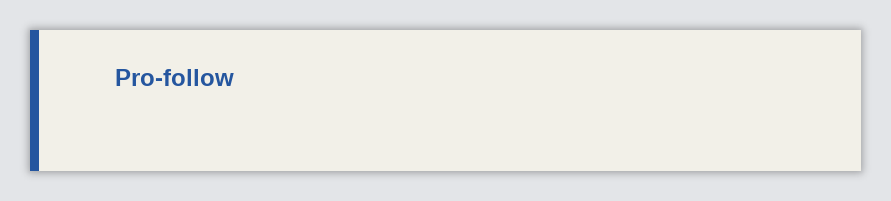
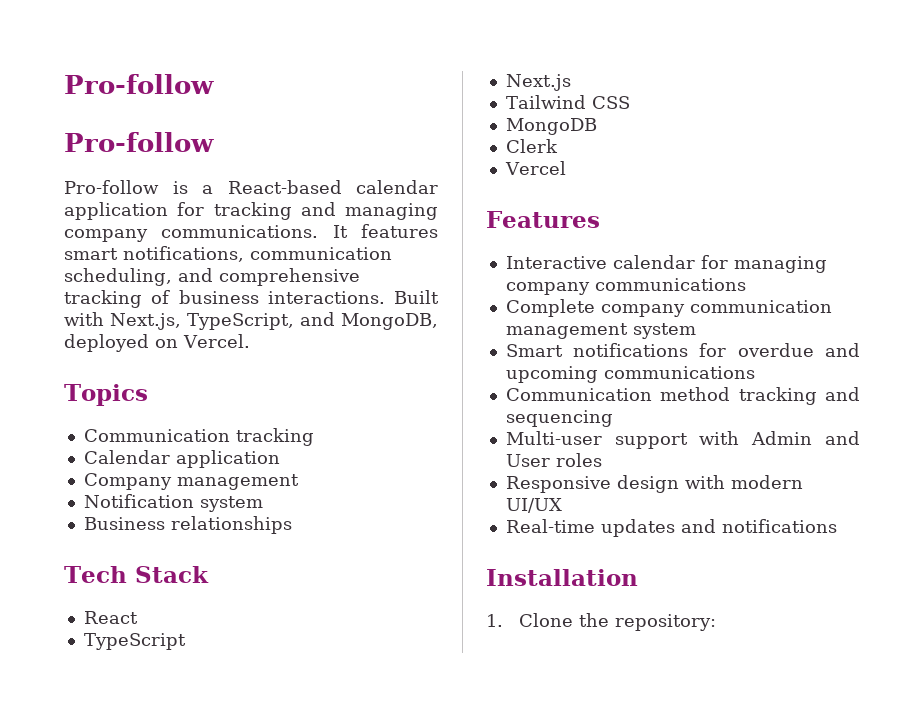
[115,69,234,86] Pro-follow -> [64,74,214,94] [64,132,214,152] [64,180,438,194] [64,202,438,220] [64,224,438,242] [64,246,392,262] [64,268,360,286] [64,290,439,308] [64,312,438,330] [64,334,250,352] [64,384,148,406] [83,428,314,446] [83,450,280,468] [83,473,299,490] [83,494,263,512] [83,516,292,534] [64,566,209,583] [83,611,138,624] [83,633,186,650] [505,74,571,91] [505,95,630,109] [505,118,597,135] [505,139,558,153] [504,161,566,175] [486,211,600,228] [505,255,827,273] [505,278,746,295] [505,299,832,317] [505,323,696,339] [505,343,860,357] [505,366,755,383] [505,387,860,405] [505,410,613,427] [505,431,860,449] [505,453,602,467] [505,475,803,493] [505,498,562,513] [505,519,837,537] [486,569,638,586] [486,613,716,631] Pro-follow // Pro-follow // Pro-follow is a React-based calendar application for tracking and managing company communications. It features smart notifications, communication scheduling, and comprehensive tracking of business interactions. Built with Next.js, TypeScript, and MongoDB, deployed on Vercel. // Topics // Communication tracking // Calendar application // Company management // Notification system // Business relationships // Tech Stack // React // TypeScript // Next.js // Tailwind CSS // MongoDB // Clerk // Vercel // Features // Interactive calendar for managing company communications // Complete company communication management system // Smart notifications for overdue and upcoming communications // Communication method tracking and sequencing // Multi-user support with Admin and User roles // Responsive design with modern UI/UX // Real-time updates and notifications // Installation // 1. Clone the repository:

